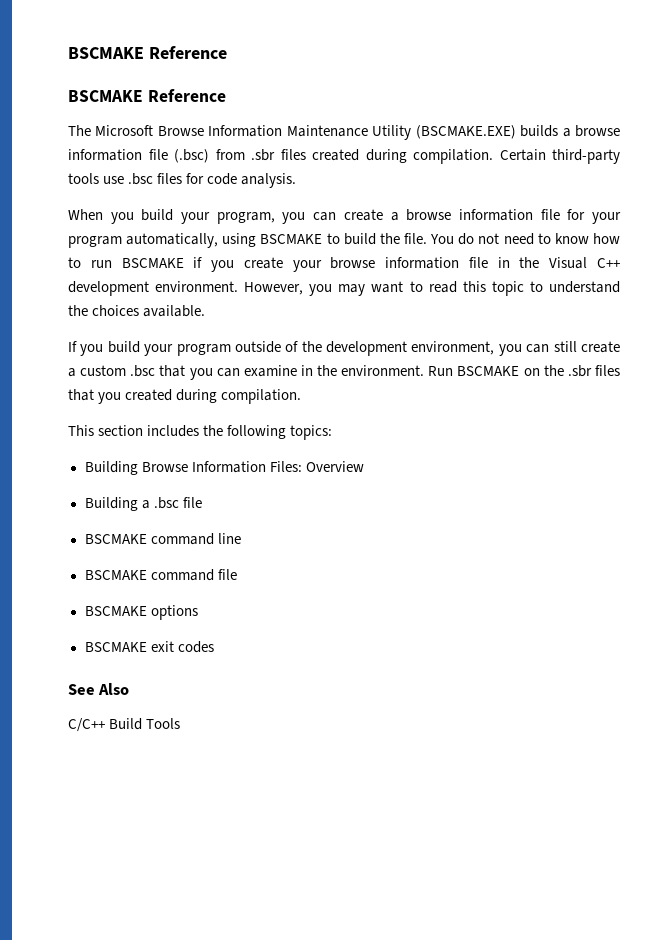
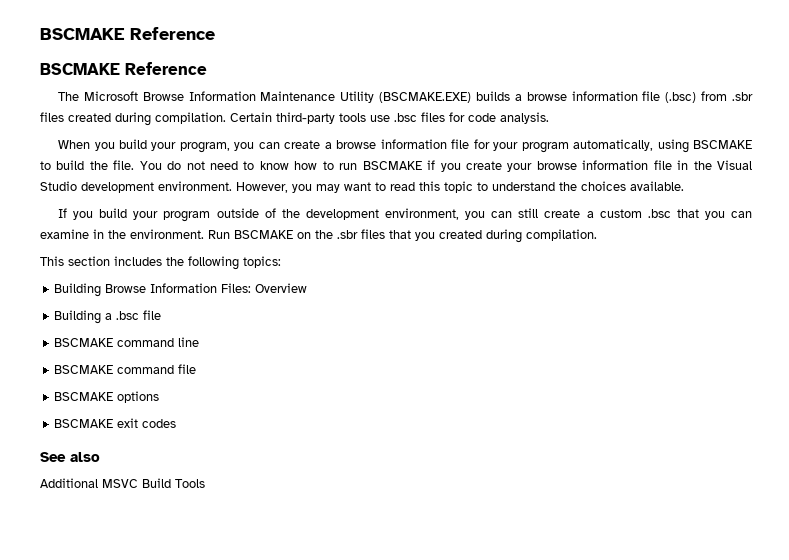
[597,258,620,268] C++ -> [40,181,77,191] Studio
[98,683,130,695] [68,718,105,732] Also // C/C++ -> [70,452,100,462] [40,478,138,488] also // Additional MSVC

